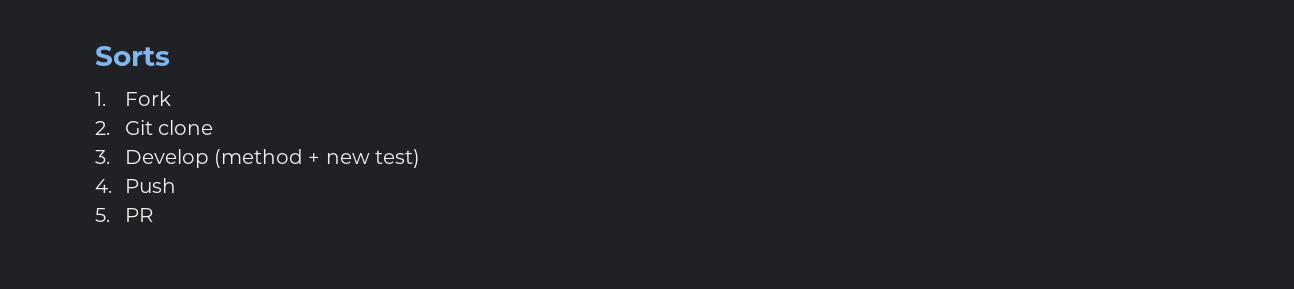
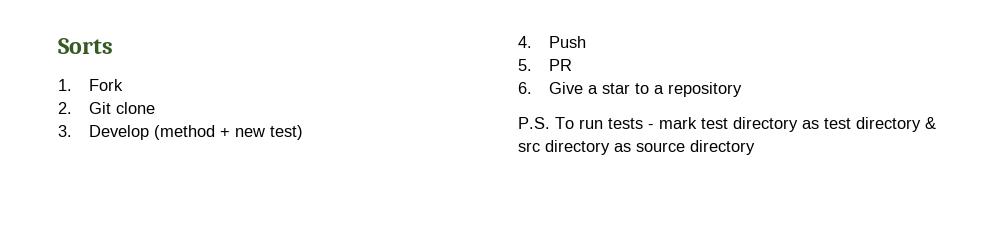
(153, 215) none -> [518,82,742,97] [518,117,936,132] [518,140,755,155] // 6. Give a star to a repository // P.S. To run tests - mark test directory as test directory & src directory as source directory

